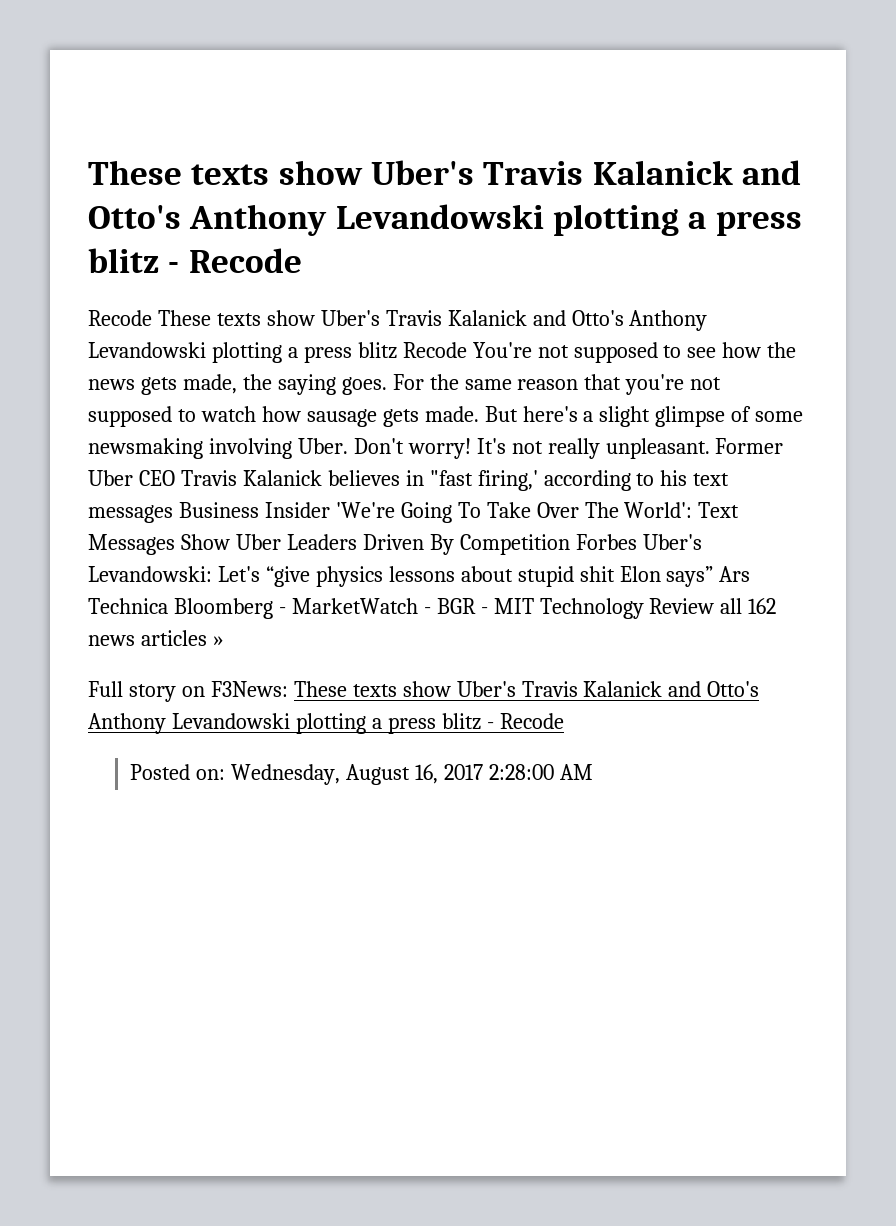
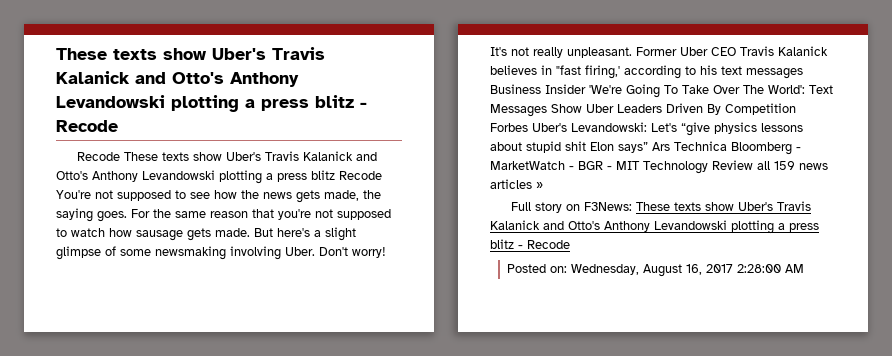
[748,598,777,614] 162 -> [774,161,795,170] 159

